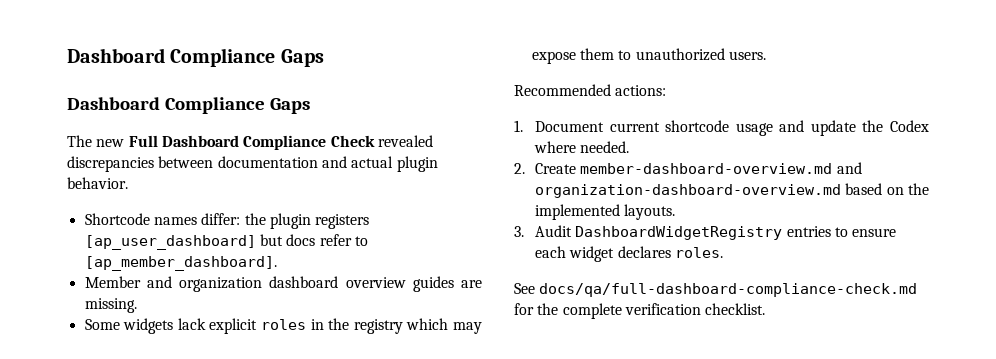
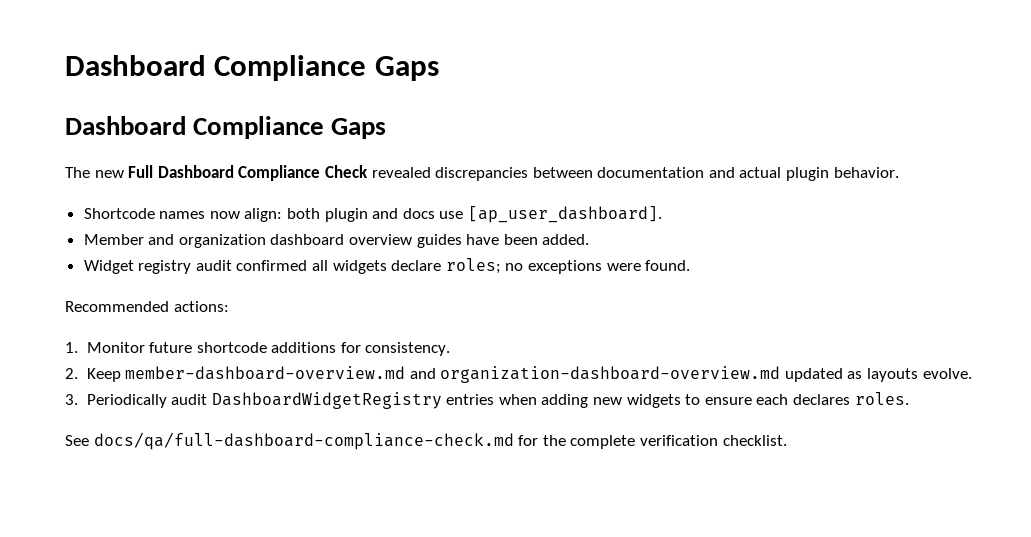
[201,213,370,229] [84,234,368,250] [84,256,277,271] differ: the plugin registers [ap_user_dashboard] but docs refer to [ap_member_dashboard]. -> [209,206,663,223] now align: both plugin and docs use [ap_user_dashboard].
[461,280,483,288] [84,298,137,313] [84,318,483,334] [531,48,766,64] [514,84,667,96] [514,120,929,136] [533,141,630,153] are missing. // Some widgets lack explicit roles in the registry which may expose them to unauthorized users. // Recommended actions: // 1. Document current shortcode usage and update the Codex where needed. -> [466,234,590,245] [83,258,691,274] [65,301,229,312] [65,342,451,356] have been added. // Widget registry audit confirmed all widgets declare roles; no exceptions were found. // Recommended actions: // 1. Monitor future shortcode additions for consistency.
[534,163,576,174] Create -> [86,368,121,382] Keep
[845,183,929,195] [534,204,676,220] [514,225,831,240] based on the implemented layouts. // 3. Audit DashboardWidgetRegistry entries -> [784,368,972,382] [65,392,681,409] updated as layouts evolve. // 3. Periodically audit DashboardWidgetRegistry entries when adding new widgets
[569,246,615,262] widget -> (789, 399) none

